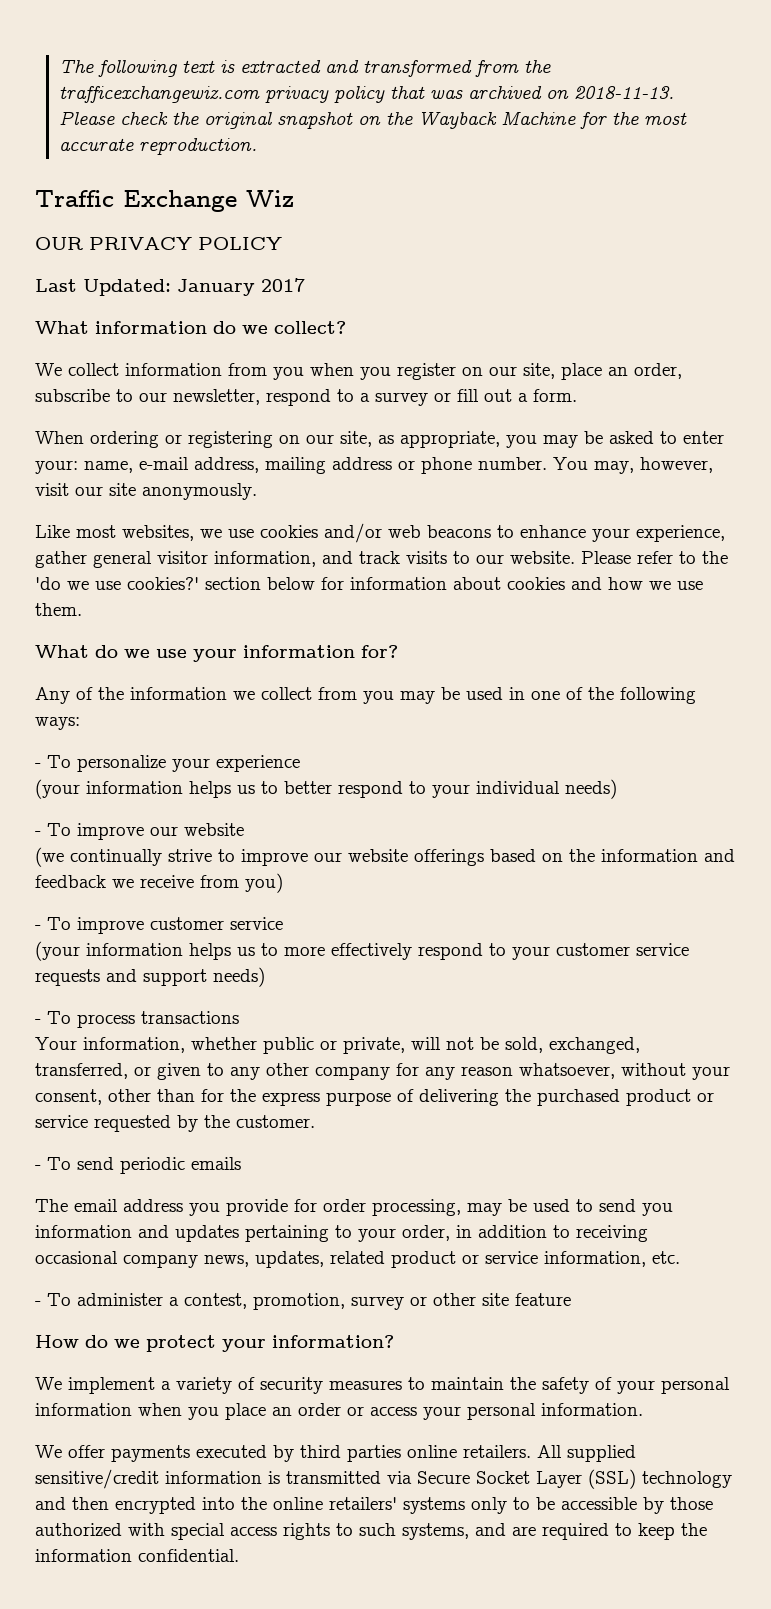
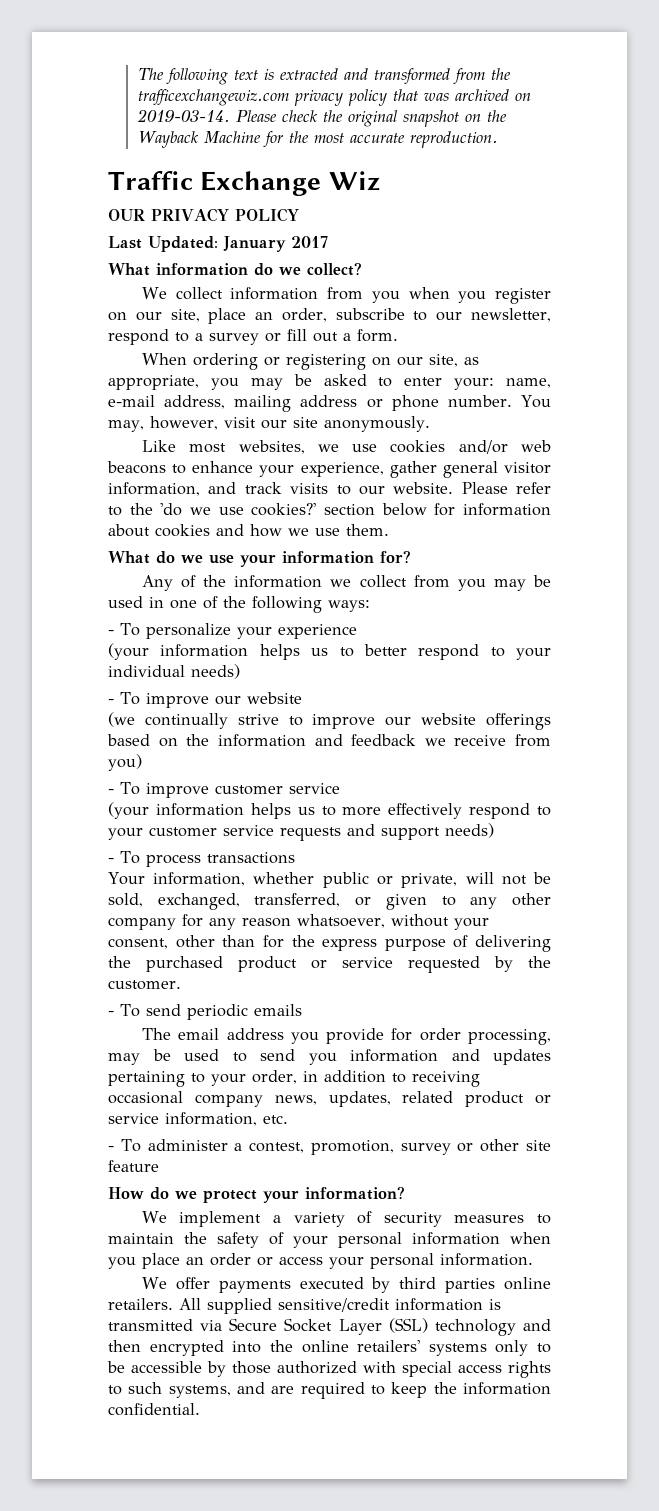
[574,86,675,99] 2018-11-13. -> [136,109,230,122] 2019-03-14.

